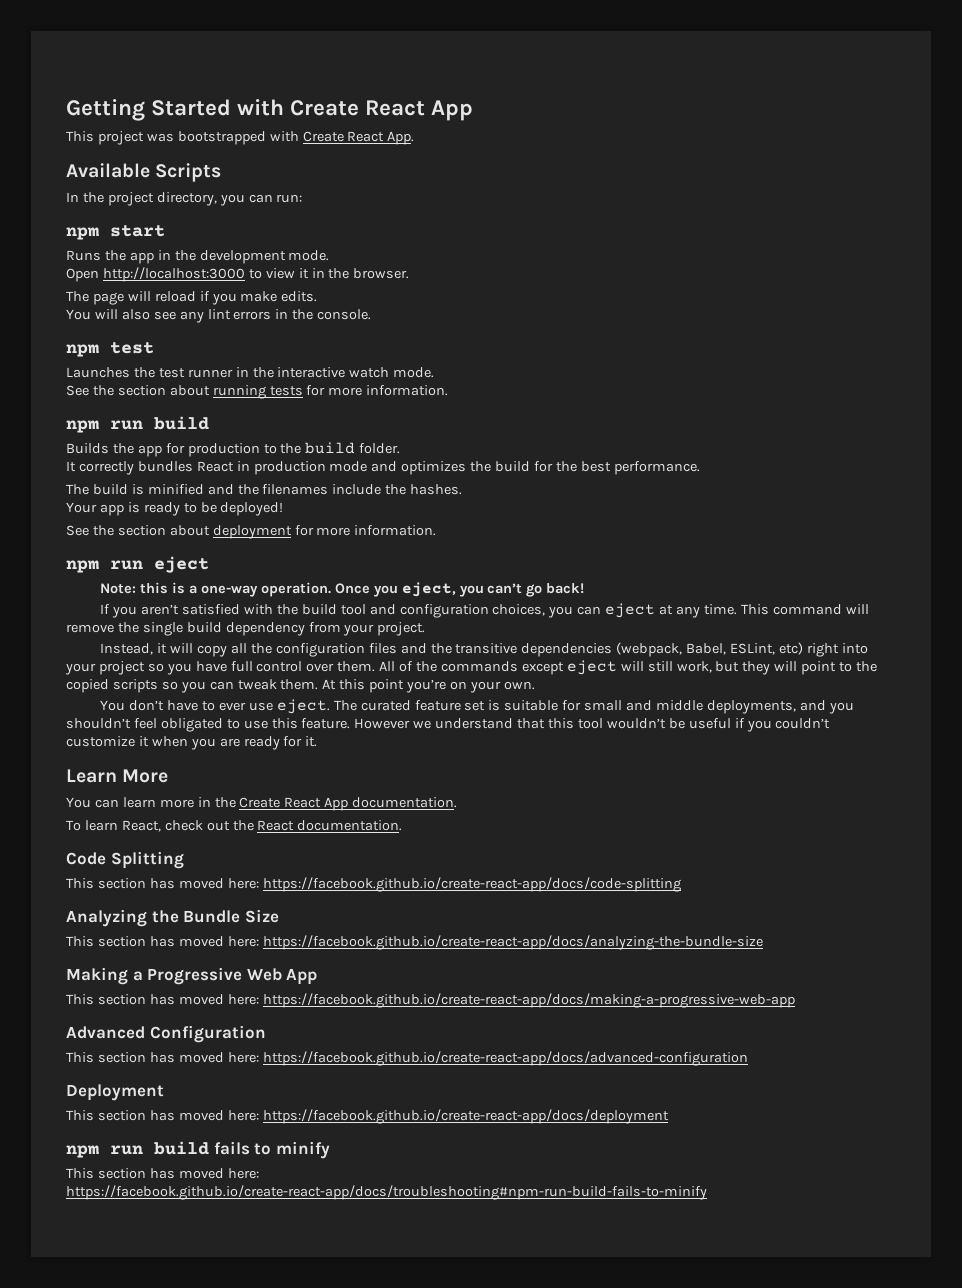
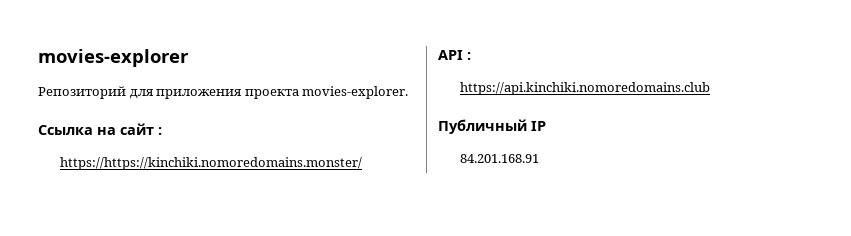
[66,99,474,121] [66,131,415,145] [66,163,222,182] [66,192,303,206] [66,225,165,240] [66,250,330,264] [66,267,410,282] [66,291,318,305] [66,309,372,323] [66,342,154,357] [66,367,435,378] [66,385,449,399] [66,416,209,433] [66,442,401,457] [66,461,700,475] [66,484,463,495] [66,502,284,516] [66,525,437,539] [66,556,209,573] [100,582,585,597] [100,603,869,618] [66,622,426,636] [100,642,868,657] [65,660,878,675] [66,679,535,693] [100,699,854,714] [66,718,831,732] [66,736,318,750] [66,769,169,783] [66,797,458,811] [66,820,403,832] [66,851,184,869] [66,877,681,892] [66,909,279,927] [66,935,763,950] [66,967,318,985] [66,993,795,1008] [66,1025,266,1043] [66,1051,748,1066] [66,1084,164,1101] [66,1109,669,1124] [66,1141,330,1159] [66,1168,259,1179] [66,1185,707,1200] Getting Started with Create React App // This project was bootstrapped with Create React App. // Available Scripts // In the project directory, you can run: // npm start // Runs the app in the development mode. // Open http://localhost:3000 to view it in the browser. // The page will reload if you make edits. // You will also see any lint errors in the console. // npm test // Launches the test runner in the interactive watch mode. // See the section about running tests for more information. // npm run build // Builds the app for production to the build folder. // It correctly bundles React in production mode and optimizes the build for the best performance. // The build is minified and the filenames include the hashes. // Your app is ready to be deployed! // See the section about deployment for more information. // npm run eject // Note: this is a one-way operation. Once you eject, you can’t go back! // If you aren’t satisfied with the build tool and configuration choices, you can eject at any time. This command will remove the single build dependency from your project. // Instead, it will copy all the configuration files and the transitive dependencies (webpack, Babel, ESLint, etc) right into your project so you have full control over them. All of the commands except eject will still work, but they will point to the copied scripts so you can tweak them. At this point you’re on your own. // You don’t have to ever use eject. The curated feature set is suitable for small and middle deployments, and you shouldn’t feel obligated to use this feature. However we understand that this tool wouldn’t be useful if you couldn’t customize it when you are ready for it. // Learn More // You can learn more in the Create React App documentation. // To learn React, check out the React documentation. // Code Splitting // This section has moved here: https://facebook.github.io/create-react-app/docs/code-splitting // Analyzing the Bundle Size // This section has moved here: https://facebook.github.io/create-react-app/docs/analyzing-the-bundle-size // Making a Progressive Web App // This section has moved here: https://facebook.github.io/create-react-app/docs/making-a-progressive-web-app // Advanced Configuration // This section has moved here: https://facebook.github.io/create-react-app/docs/advanced-configuration // Deployment // This section has moved here: https://facebook.github.io/create-react-app/docs/deployment // npm run build fails to minify // This section has moved here: https://facebook.github.io/create-react-app/docs/troubleshooting#npm-run-build-fails-to-minify -> [38,49,189,67] [38,86,409,99] [38,123,162,135] [60,157,363,170] [438,50,471,60] [460,82,711,95] [438,119,546,134] [460,154,540,163] movies-explorer // Репозиторий для приложения проекта movies-explorer. // Ссылка на сайт : // https://https://kinchiki.nomoredomains.monster/ // API : // https://api.kinchiki.nomoredomains.club // Публичный IP // 84.201.168.91

